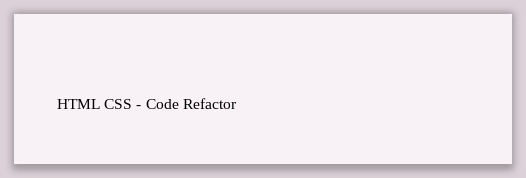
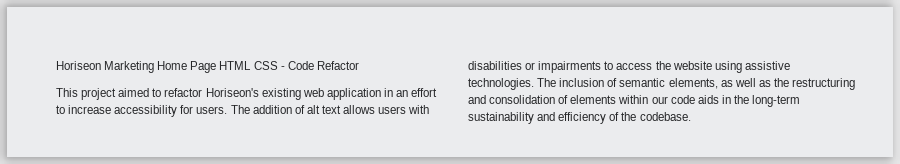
(57, 104) none -> [56,61,217,73] Horiseon Marketing Home Page
(237, 103) none -> [56,88,438,100] [56,105,430,117] [468,61,790,73] [468,78,856,90] [468,95,801,107] [468,112,691,124] // This project aimed to refactor Horiseon's existing web application in an effort to increase accessibility for users. The addition of alt text allows users with disabilities or impairments to access the website using assistive technologies. The inclusion of semantic elements, as well as the restructuring and consolidation of elements within our code aids in the long-term sustainability and efficiency of the codebase.

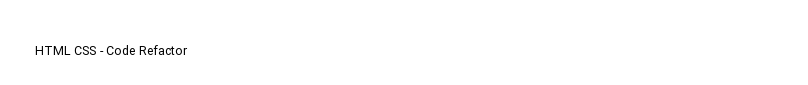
[56,61,217,73] Horiseon Marketing Home Page -> (35, 50) none
[56,88,438,100] [56,105,430,117] [468,61,790,73] [468,78,856,90] [468,95,801,107] [468,112,691,124] // This project aimed to refactor Horiseon's existing web application in an effort to increase accessibility for users. The addition of alt text allows users with disabilities or impairments to access the website using assistive technologies. The inclusion of semantic elements, as well as the restructuring and consolidation of elements within our code aids in the long-term sustainability and efficiency of the codebase. -> (188, 50) none

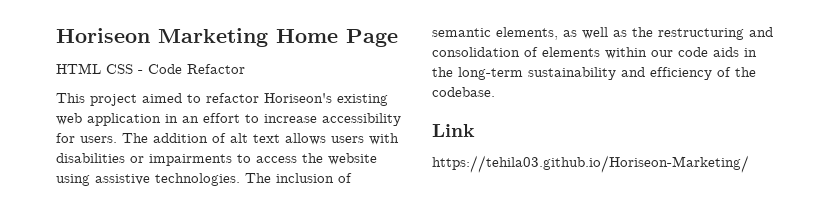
(35, 50) none -> [56,28,398,47] Horiseon Marketing Home Page //
(188, 50) none -> [56,93,388,106] [56,113,401,126] [56,133,399,145] [56,153,377,166] [56,173,352,186] [432,27,773,40] [432,47,757,59] [432,67,756,80] [432,87,495,97] [432,124,475,137] [432,155,749,173] // This project aimed to refactor Horiseon's existing web application in an effort to increase accessibility for users. The addition of alt text allows users with disabilities or impairments to access the website using assistive technologies. The inclusion of semantic elements, as well as the restructuring and consolidation of elements within our code aids in the long-term sustainability and efficiency of the codebase. // Link // https://tehila03.github.io/Horiseon-Marketing/

